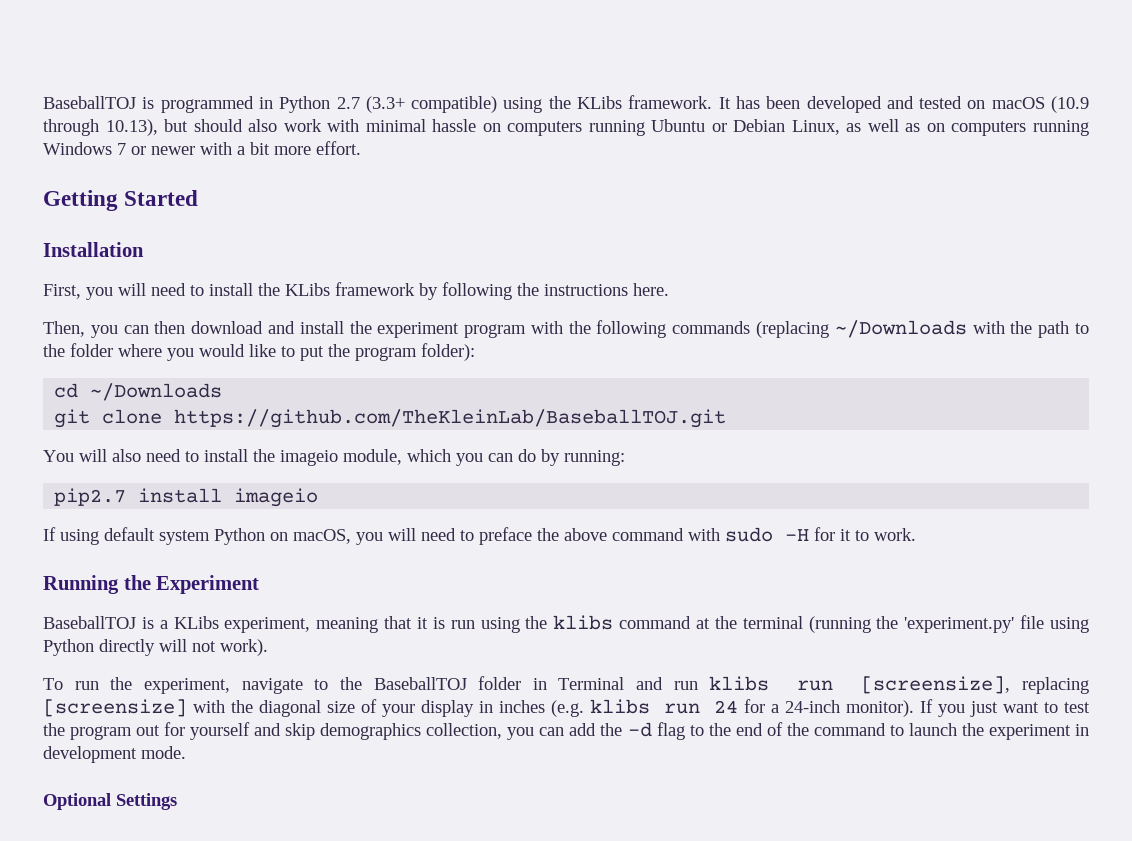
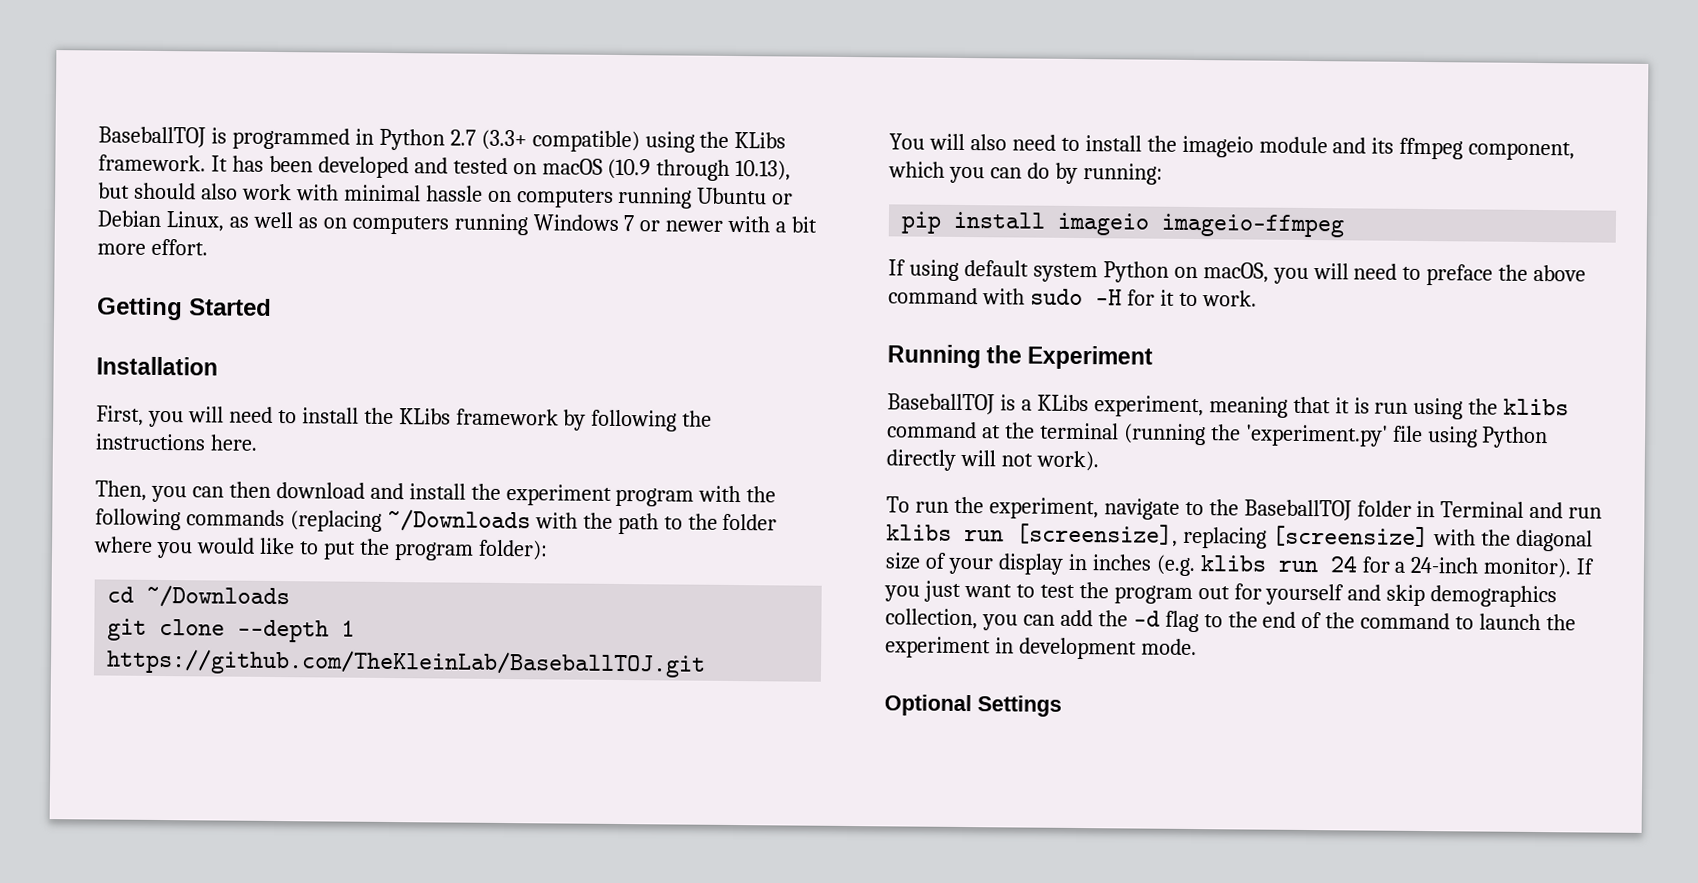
(163, 416) none -> [237,619,356,643] --depth 1
[343,449,402,465] module, -> [1258,136,1576,161] module and its ffmpeg component,
[54,488,127,506] pip2.7 -> [901,211,943,234] pip
(319, 497) none -> [1161,213,1345,238] imageio-ffmpeg

